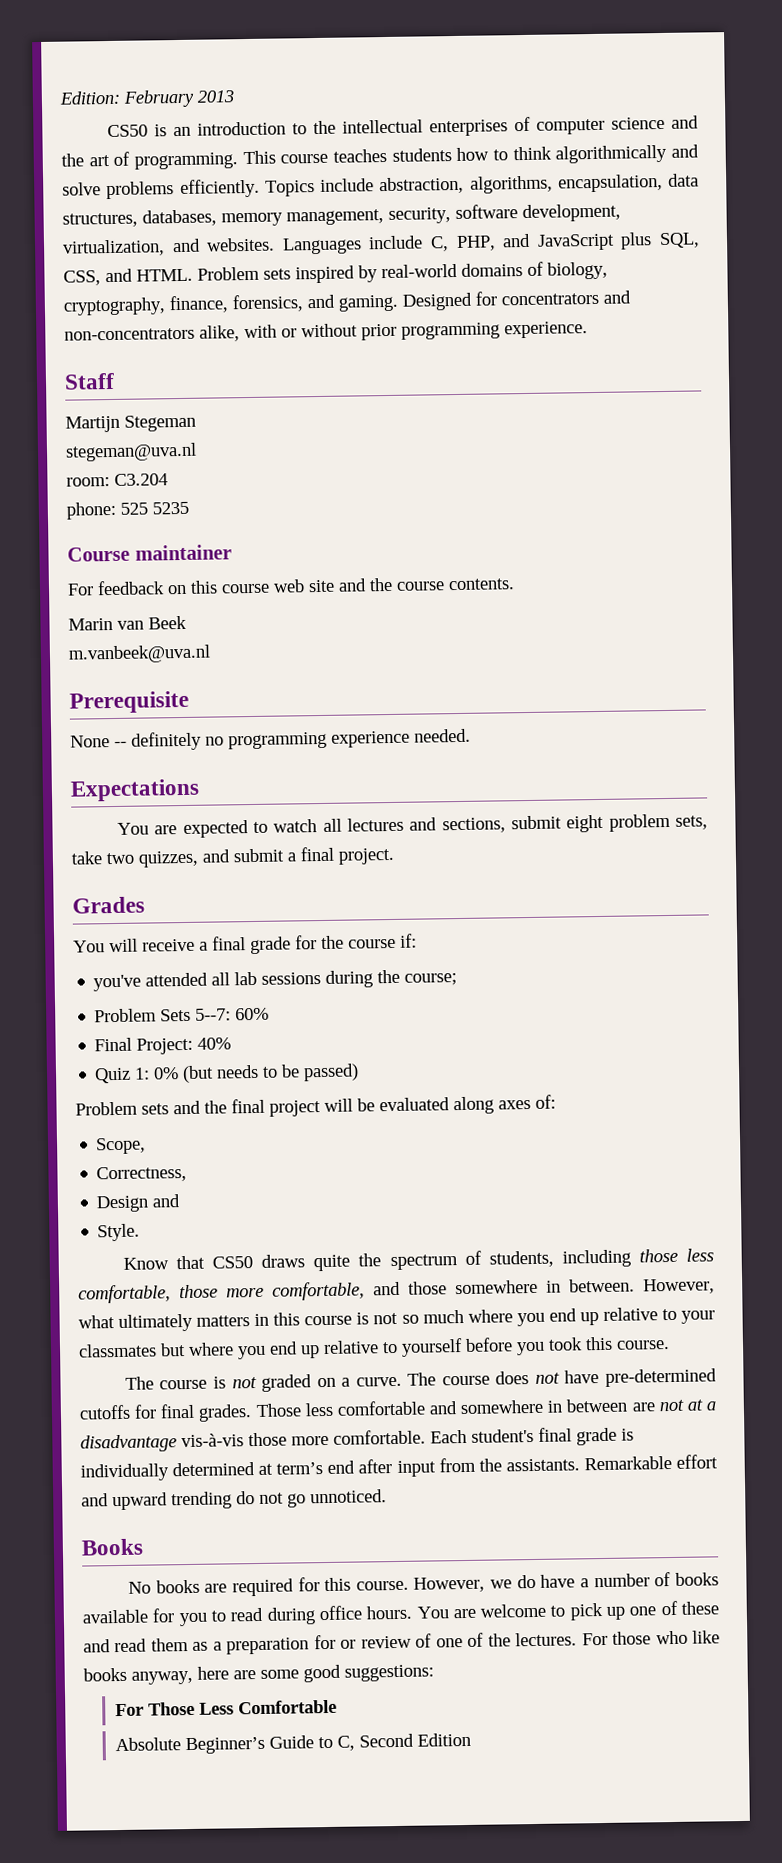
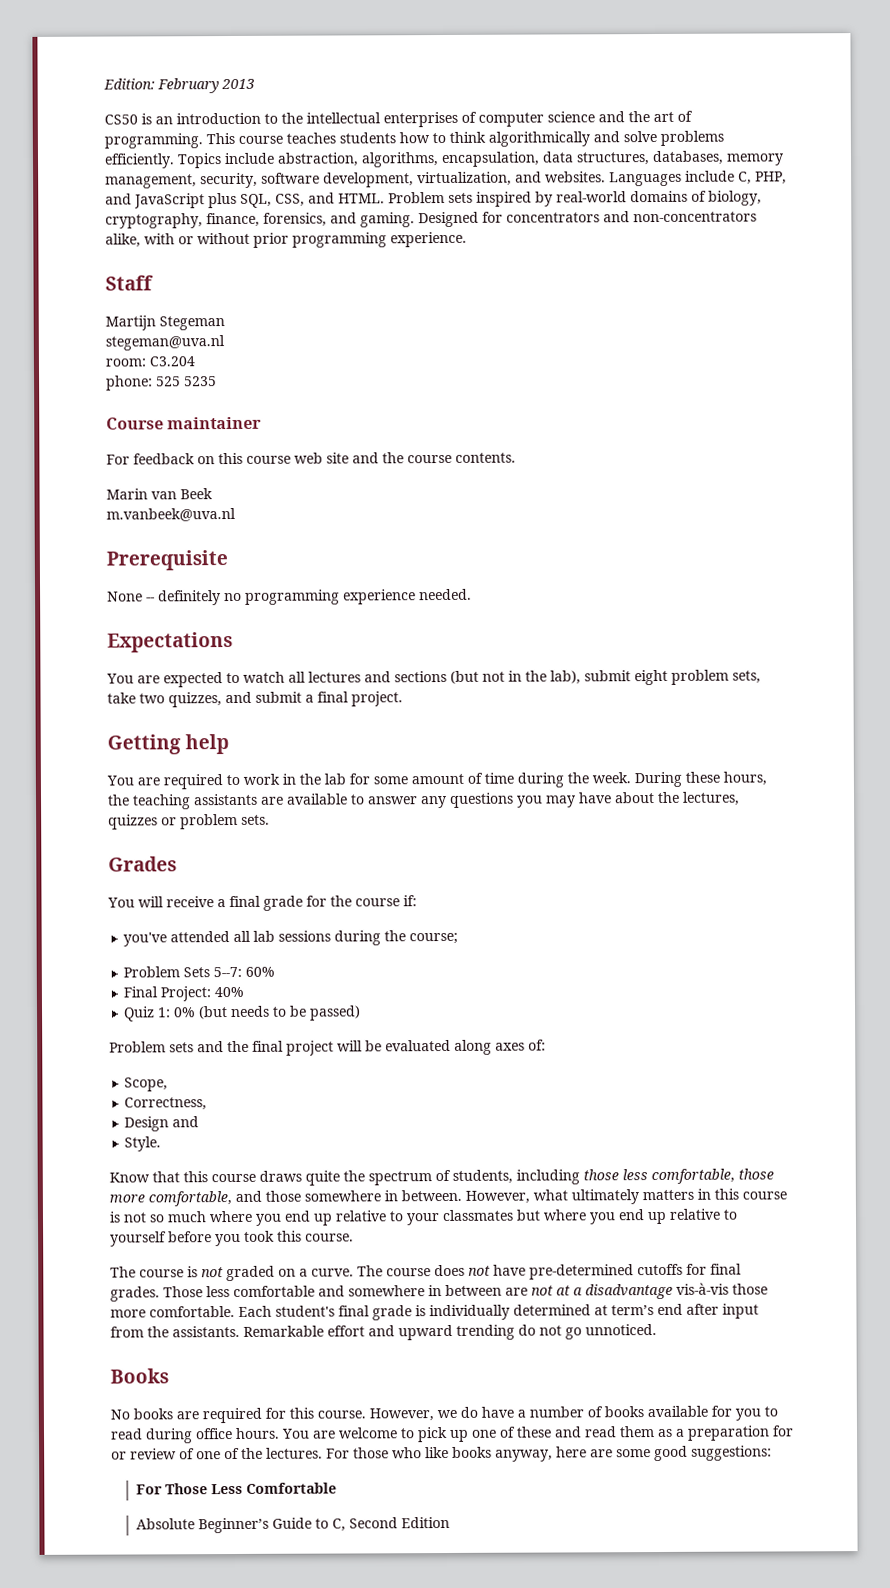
[441,817,506,834] sections, -> [394,670,581,685] sections (but not in the lab),
(395, 856) none -> [107,734,230,755] [106,771,767,790] [107,791,740,810] [108,813,270,830] // Getting help // You are required to work in the lab for some amount of time during the week. During these hours, the teaching assistants are available to answer any questions you may have about the lectures, quizzes or problem sets.
[212,1256,254,1269] CS50 -> [183,1171,256,1183] this course

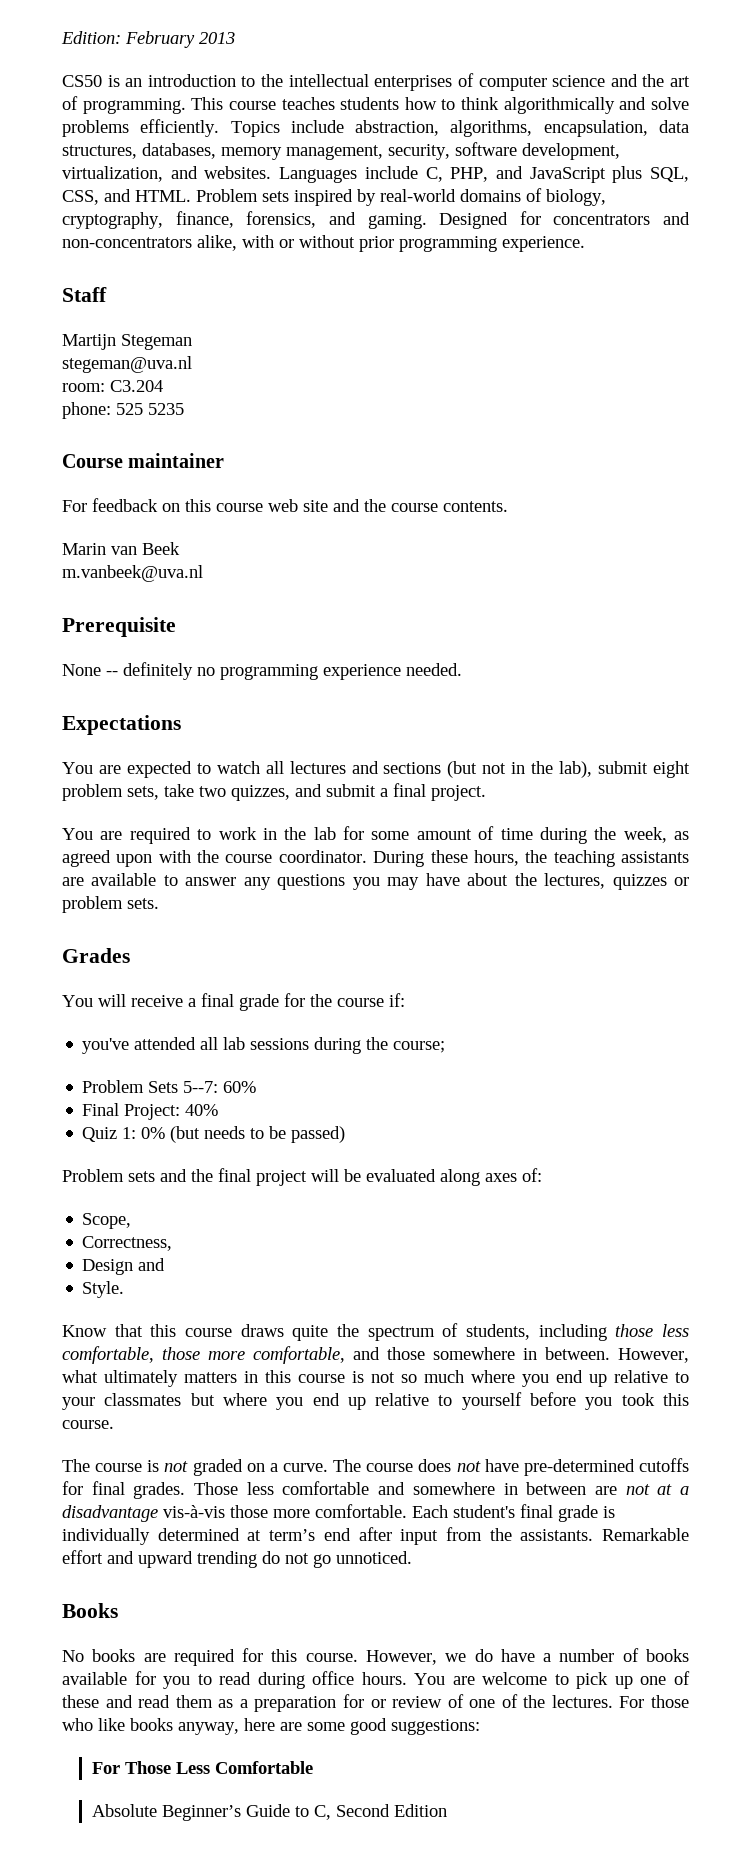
[107,734,230,755] // Getting help -> (486, 793) none
[592,772,631,784] week. -> [623,827,689,843] [62,850,367,867] week, as agreed upon with the course coordinator.

